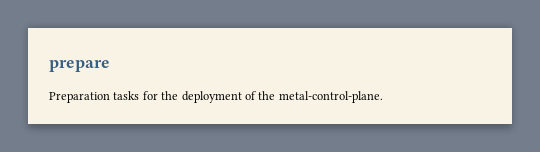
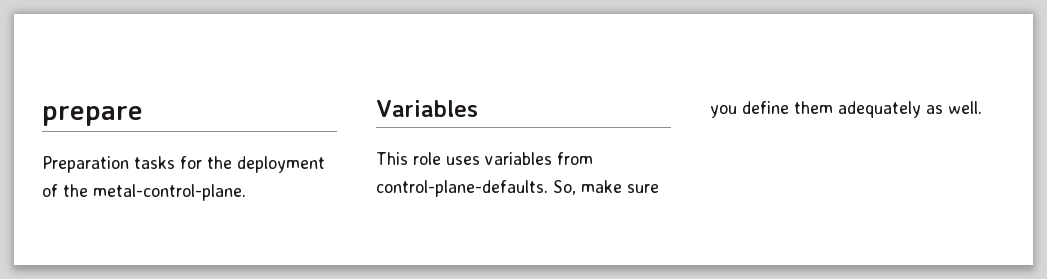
(383, 97) none -> [376,100,478,117] [376,152,593,165] [376,180,659,197] [710,101,982,118] // Variables // This role uses variables from control-plane-defaults. So, make sure you define them adequately as well.

